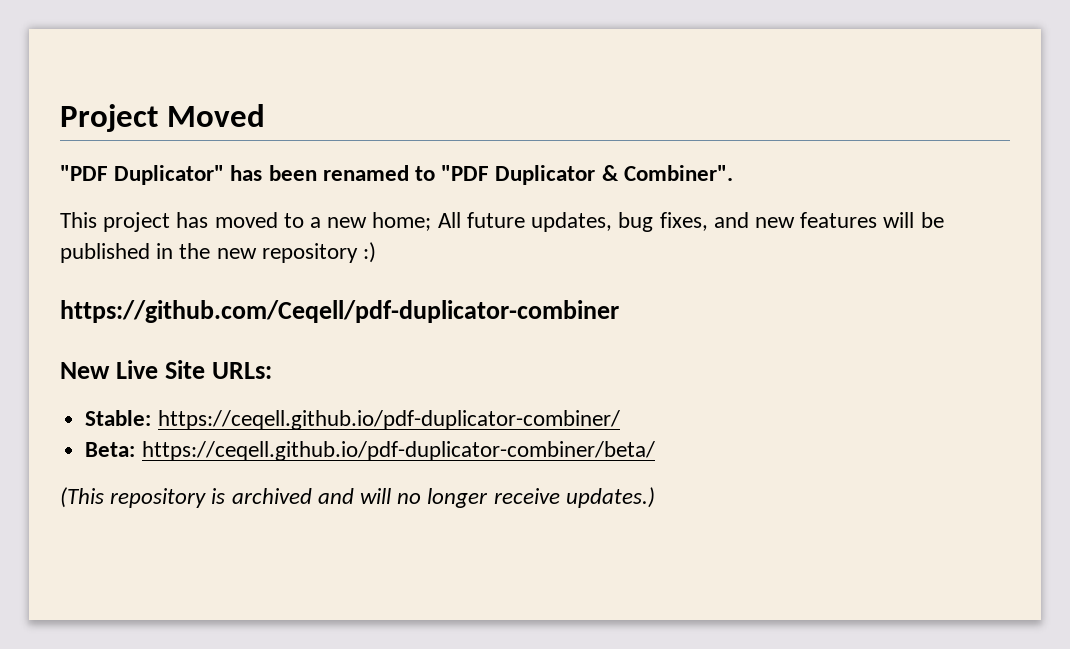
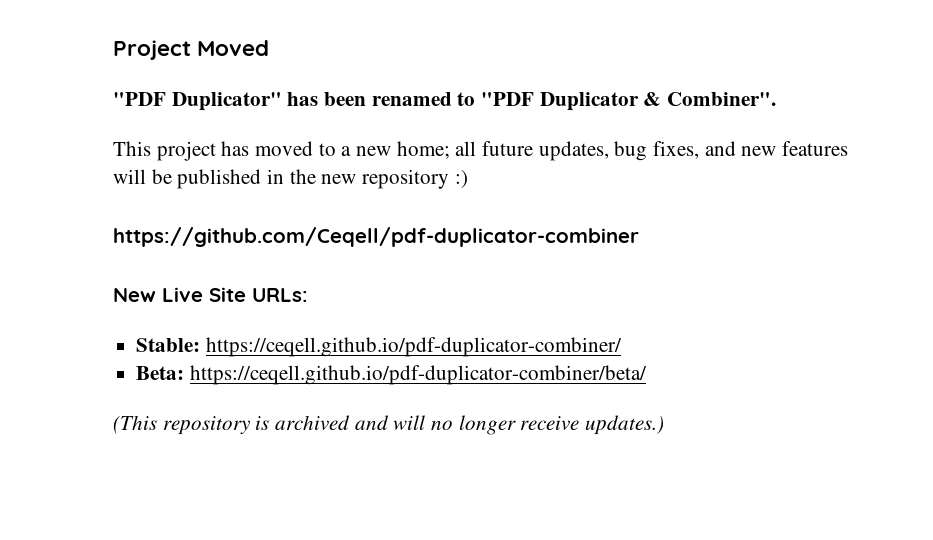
[437,212,461,228] All -> [455,141,477,156] all

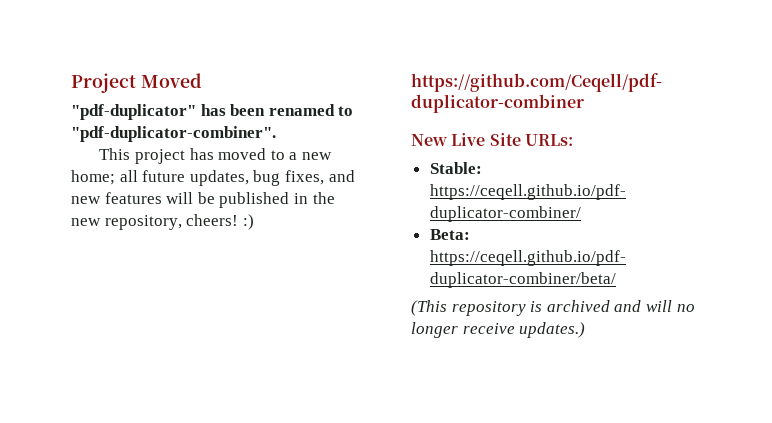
[113,92,282,111] "PDF Duplicator" -> [71,104,196,120] "pdf-duplicator"
[481,92,777,111] "PDF Duplicator & Combiner". -> [71,126,276,142] "pdf-duplicator-combiner".
[362,169,450,189] repository -> [104,214,239,230] repository, cheers!

